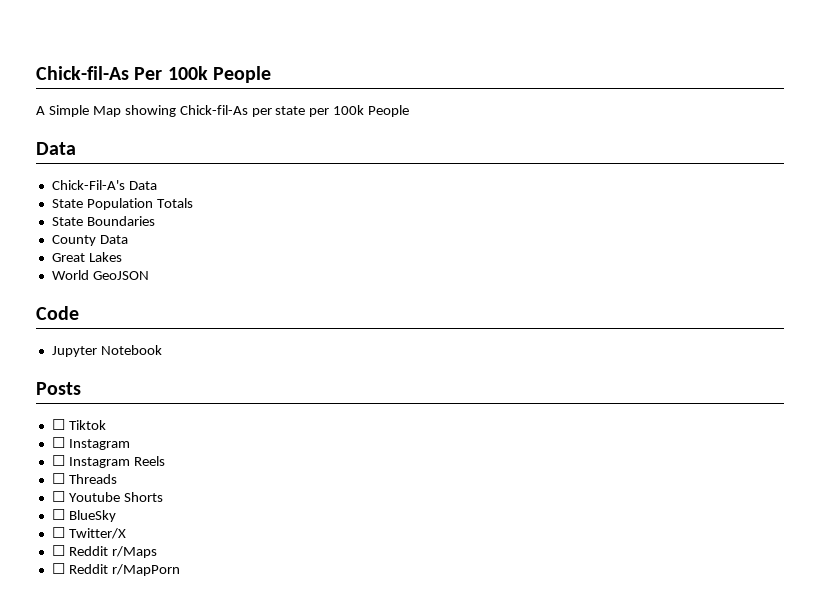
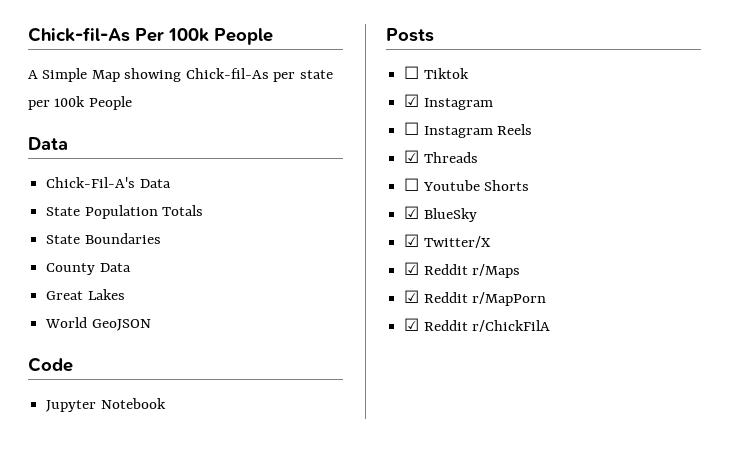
[51,437,65,448] ☐ -> [404,94,420,107] ☑
[51,473,65,484] ☐ -> [404,150,420,163] ☑
[51,509,65,520] ☐ -> [404,206,420,219] ☑
[51,527,65,538] ☐ -> [404,234,420,247] ☑
[51,545,65,556] ☐ -> [404,262,420,275] ☑
[51,563,65,574] ☐ -> [404,290,420,303] ☑
(180, 570) none -> [404,318,551,332] // ☑ Reddit r/ChickFilA

